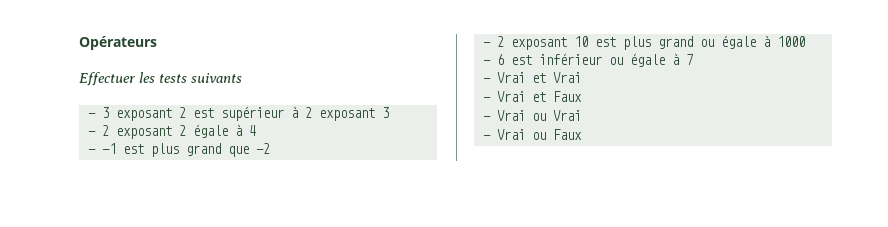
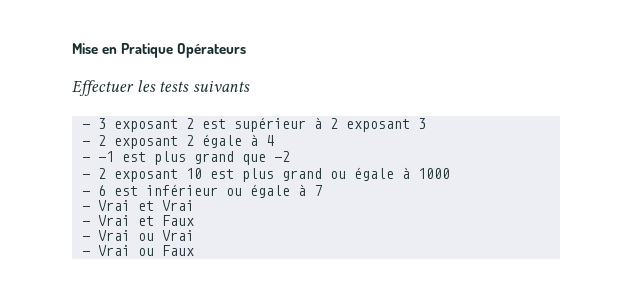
(79, 43) none -> [72,43,174,58] Mise en Pratique

